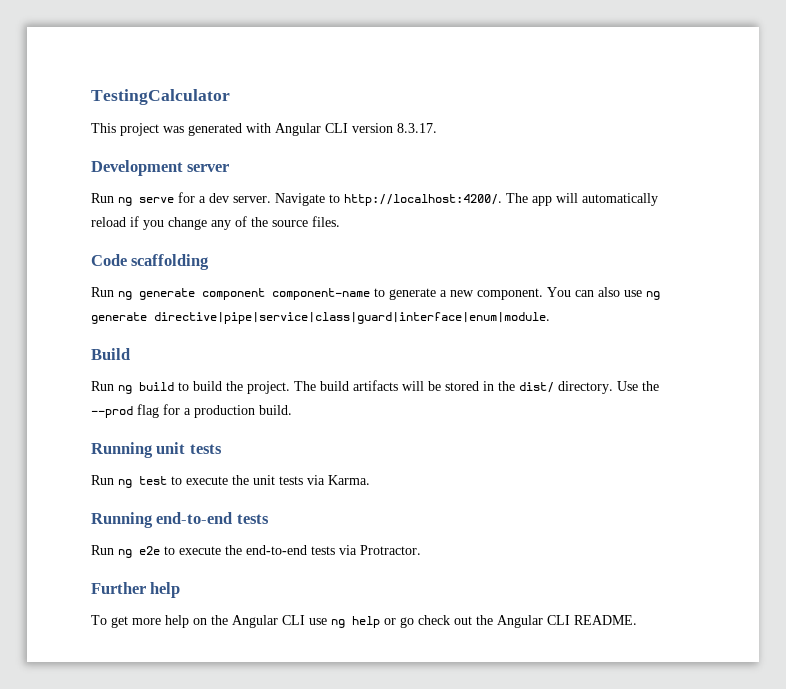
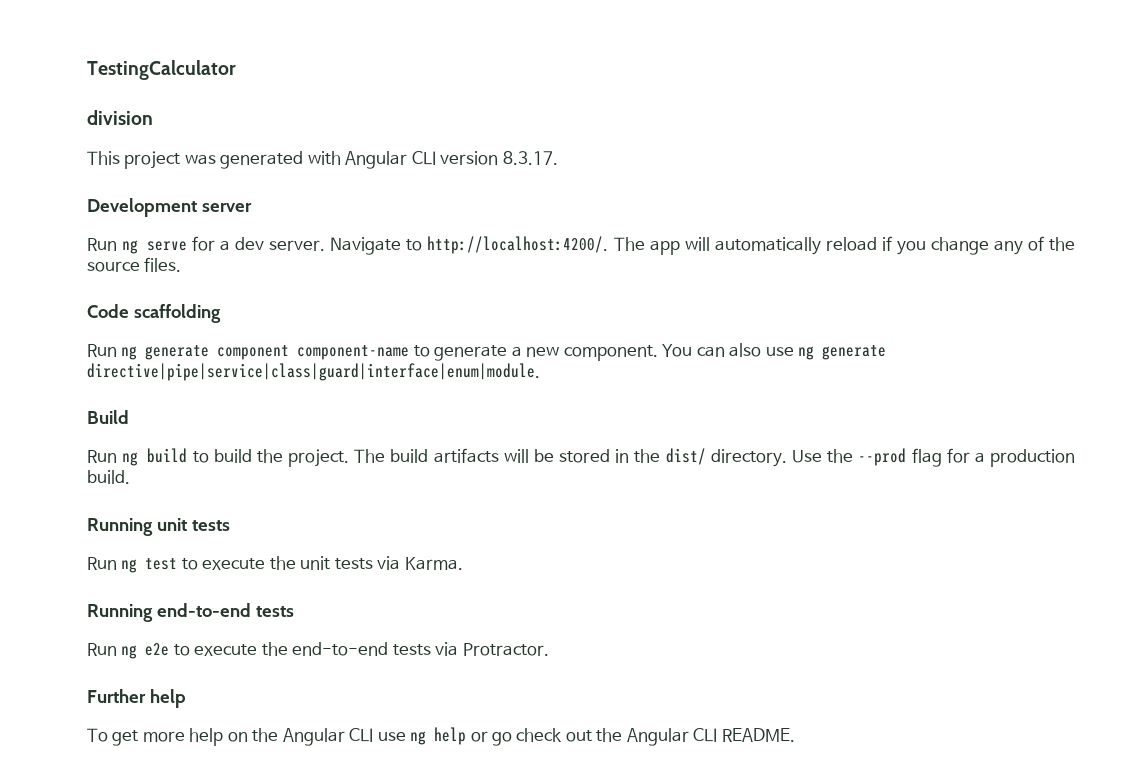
(230, 97) none -> [87,110,153,125] // division

